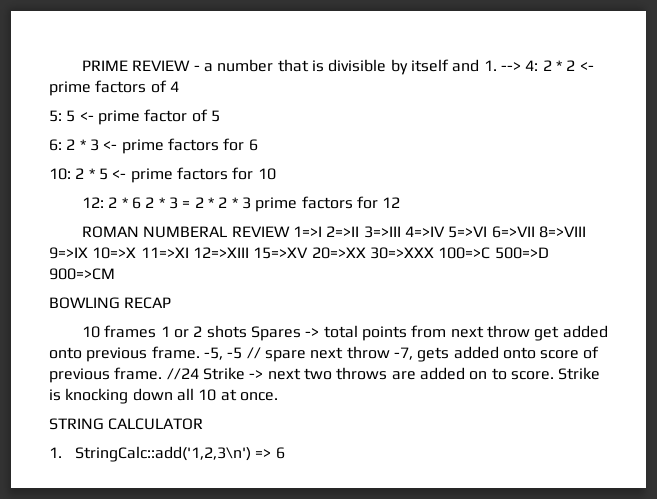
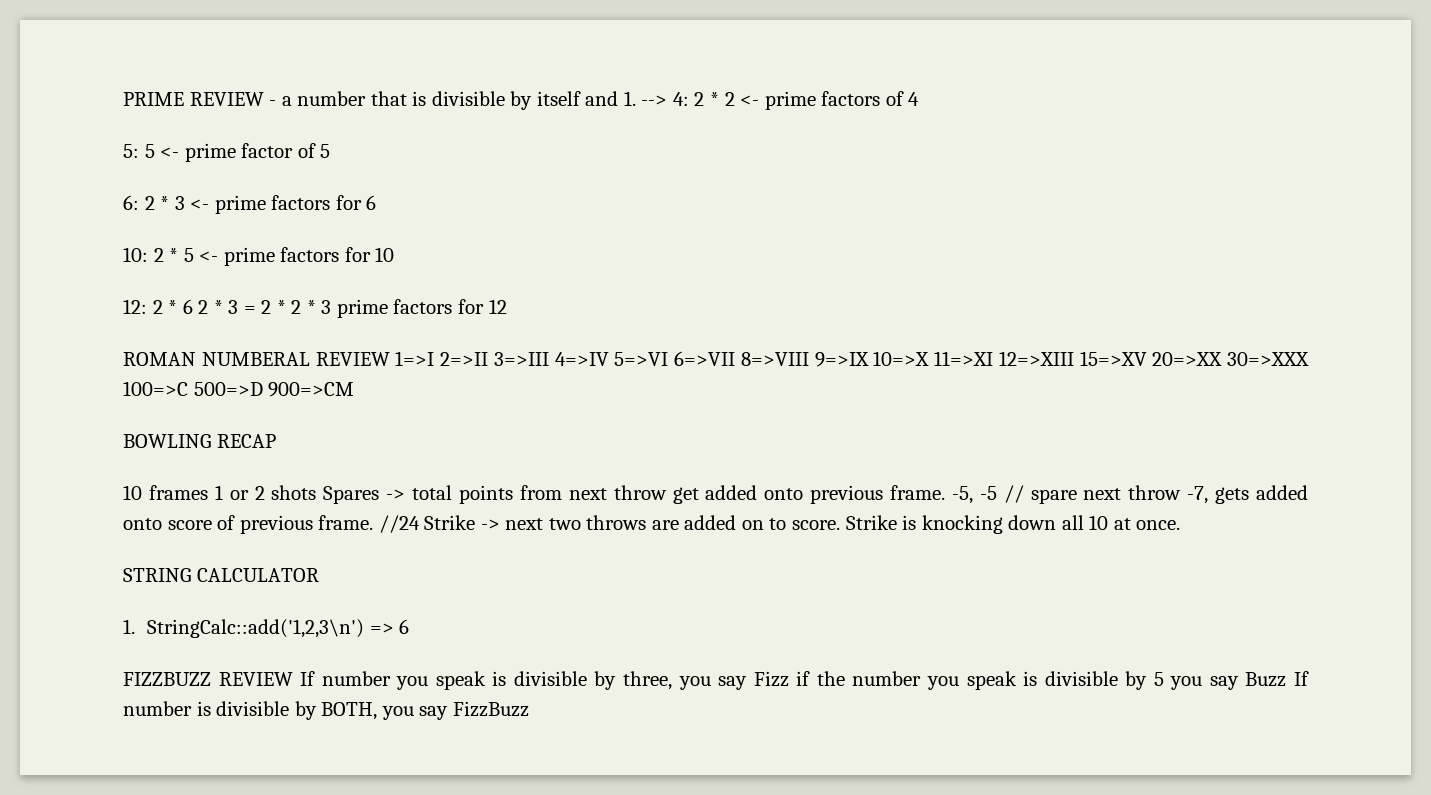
(285, 453) none -> [123,671,1309,690] [123,701,529,720] // FIZZBUZZ REVIEW If number you speak is divisible by three, you say Fizz if the number you speak is divisible by 5 you say Buzz If number is divisible by BOTH, you say FizzBuzz

